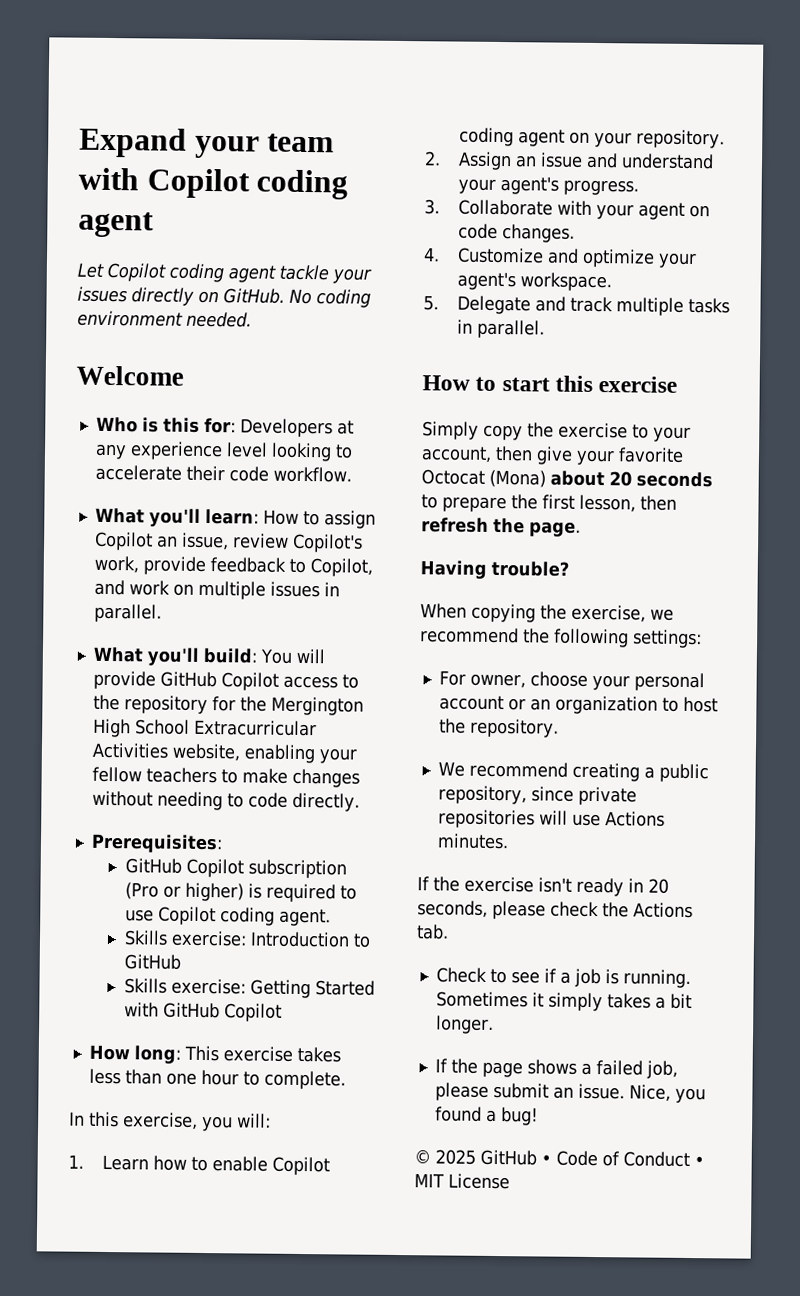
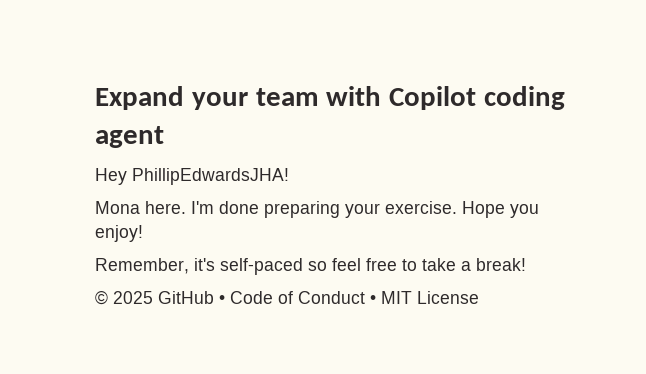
[77,262,372,284] [77,286,371,308] [77,310,252,328] [76,365,184,386] [95,416,354,438] [94,441,353,462] [94,464,352,483] [94,507,376,529] [93,531,363,553] [93,555,373,577] [93,579,340,600] [93,603,162,623] [92,646,325,666] [92,670,359,691] [92,694,364,716] [92,718,317,738] [91,742,357,764] [91,766,360,788] [91,790,360,812] [90,833,223,854] [124,858,347,879] [124,882,357,903] [124,906,331,927] [123,930,371,948] [123,954,181,970] [123,978,375,999] [123,1002,282,1022] [88,1044,341,1064] [88,1068,346,1090] [69,1111,271,1132] [68,1154,330,1176] [458,127,725,149] [424,151,714,171] [457,176,639,196] [424,199,710,220] [457,223,575,243] [423,247,697,269] [456,271,612,292] [423,295,730,316] [456,319,545,339] [422,375,678,393] [422,421,691,442] [421,445,684,466] [421,469,713,488] [421,494,677,513] [421,517,581,537] [420,560,569,579] [420,603,674,623] [420,627,702,649] [438,670,705,692] [438,695,718,715] [438,718,559,738] [437,761,709,783] [437,785,637,806] [437,809,665,829] [436,833,509,850] [417,876,669,897] [417,900,693,920] [417,924,449,940] [435,967,691,989] [435,991,692,1012] [435,1015,494,1034] [434,1058,678,1079] [434,1082,706,1104] [434,1106,538,1126] Let Copilot coding agent tackle your issues directly on GitHub. No coding environment needed. // Welcome // Who is this for: Developers at any experience level looking to accelerate their code workflow. // What you'll learn: How to assign Copilot an issue, review Copilot's work, provide feedback to Copilot, and work on multiple issues in parallel. // What you'll build: You will provide GitHub Copilot access to the repository for the Mergington High School Extracurricular Activities website, enabling your fellow teachers to make changes without needing to code directly. // Prerequisites: // GitHub Copilot subscription (Pro or higher) is required to use Copilot coding agent. // Skills exercise: Introduction to GitHub // Skills exercise: Getting Started with GitHub Copilot // How long: This exercise takes less than one hour to complete. // In this exercise, you will: // 1. Learn how to enable Copilot coding agent on your repository. // 2. Assign an issue and understand your agent's progress. // 3. Collaborate with your agent on code changes. // 4. Customize and optimize your agent's workspace. // 5. Delegate and track multiple tasks in parallel. // How to start this exercise // Simply copy the exercise to your account, then give your favorite Octocat (Mona) about 20 seconds to prepare the first lesson, then refresh the page. // Having trouble? // When copying the exercise, we recommend the following settings: // For owner, choose your personal account or an organization to host the repository. // We recommend creating a public repository, since private repositories will use Actions minutes. // If the exercise isn't ready in 20 seconds, please check the Actions tab. // Check to see if a job is running. Sometimes it simply takes a bit longer. // If the page shows a failed job, please submit an issue. Nice, you found a bug! -> [95,168,289,185] [95,201,539,218] [95,225,143,242] [95,258,526,275] Hey PhillipEdwardsJHA! // Mona here. I'm done preparing your exercise. Hope you enjoy! // Remember, it's self-paced so feel free to take a break!

